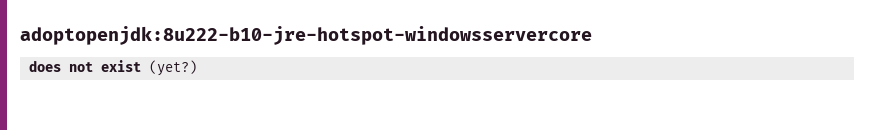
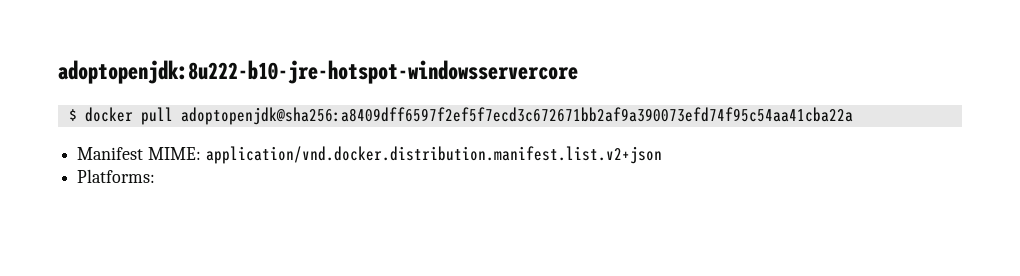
[28,60,197,76] does not exist (yet?) -> [68,107,853,125] [77,146,662,164] [77,169,156,183] $ docker pull adoptopenjdk@sha256:a8409dff6597f2ef5f7ecd3c672671bb2af9a390073efd74f95c54aa41cba22a // Manifest MIME: application/vnd.docker.distribution.manifest.list.v2+json // Platforms:

